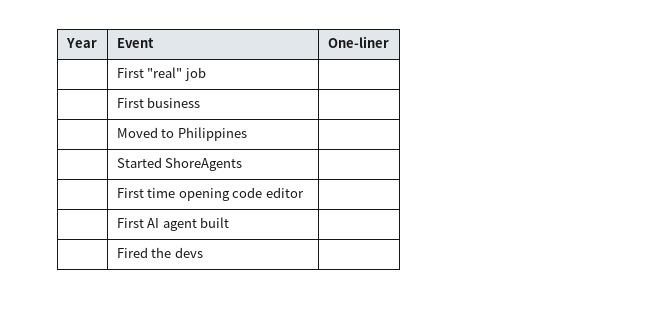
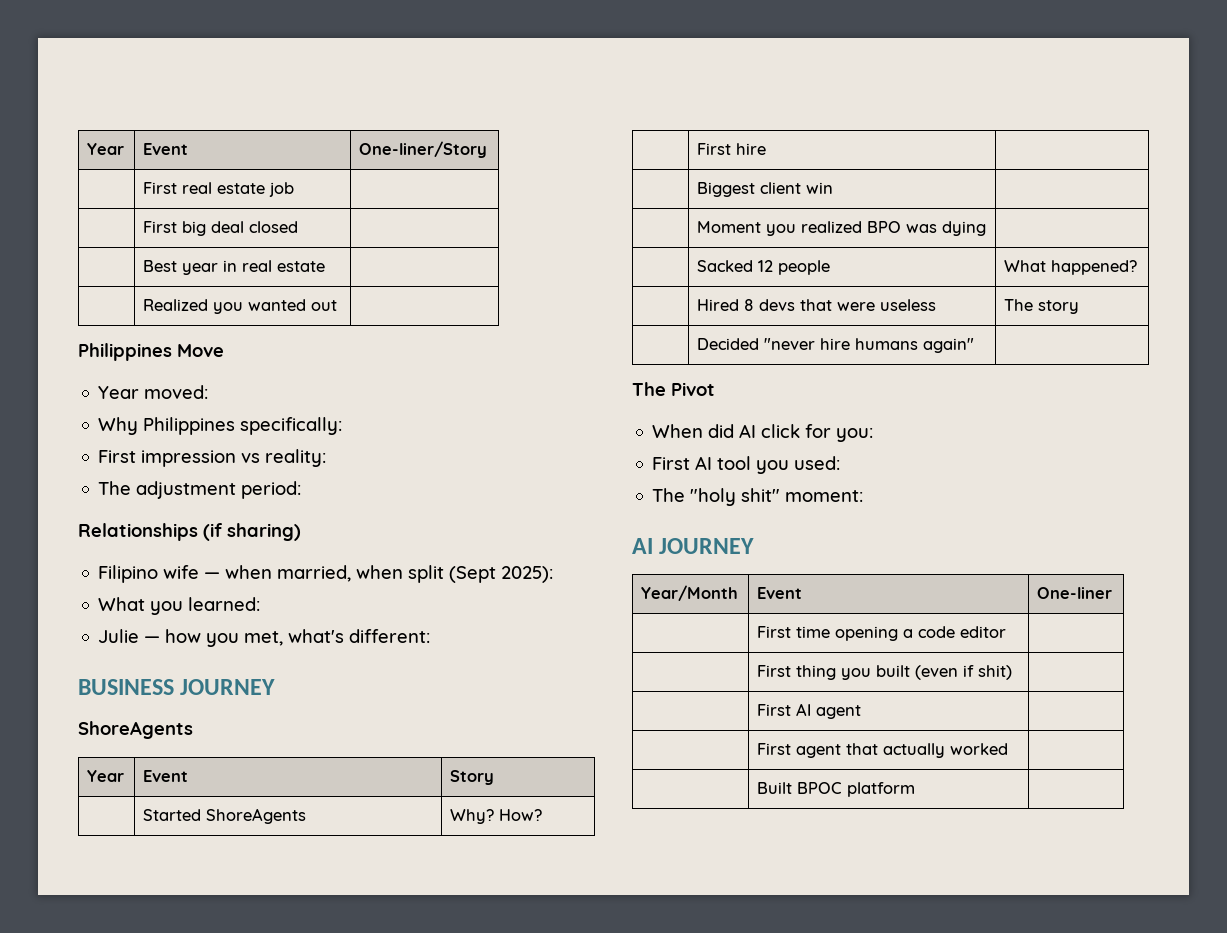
[65,38,97,48] [116,38,154,48] [327,36,389,48] [116,67,206,81] [116,97,201,108] [116,127,247,141] [116,157,243,171] Year | Event | One-liner // | First "real" job | // | First business | // | Moved to Philippines | // | Started ShoreAgents | -> [87,143,125,155] [143,143,189,155] [359,141,488,158] [143,182,295,197] [143,221,299,236] [143,260,326,275] [143,299,338,314] [78,343,224,361] [98,385,209,399] [98,417,343,435] [98,449,327,467] [98,481,302,499] [78,523,301,541] [98,565,554,583] [98,597,261,615] [98,629,431,647] [78,679,276,695] [78,721,193,739] [87,770,125,782] [143,770,189,782] [450,770,495,785] [143,808,307,824] [450,809,543,824] [697,143,767,155] [697,182,834,197] [697,221,987,236] [697,260,831,275] [1004,260,1138,275] [697,299,937,311] [1004,299,1080,314] [697,338,975,353] [632,382,715,396] [652,424,874,442] [652,456,841,474] [652,488,864,506] [632,538,755,554] [641,585,739,601] [757,587,803,599] [1037,587,1113,599] Year | Event | One-liner/Story // | First real estate job | // | First big deal closed | // | Best year in real estate | // | Realized you wanted out | // Philippines Move // Year moved: // Why Philippines specifically: // First impression vs reality: // The adjustment period: // Relationships (if sharing) // Filipino wife — when married, when split (Sept 2025): // What you learned: // Julie — how you met, what's different: // BUSINESS JOURNEY // ShoreAgents // Year | Event | Story // | Started ShoreAgents | Why? How? // | First hire | // | Biggest client win | // | Moment you realized BPO was dying | // | Sacked 12 people | What happened? // | Hired 8 devs that were useless | The story // | Decided "never hire humans again" | // The Pivot // When did AI click for you: // First AI tool you used: // The "holy shit" moment: // AI JOURNEY // Year/Month | Event | One-liner
(230, 194) none -> [903,629,914,638] a
[147,218,197,231] AI agent -> [796,665,872,680] thing you
[116,247,203,258] | // | Fired the devs -> [915,665,1013,680] [757,703,862,719] [757,743,1009,758] [757,782,916,797] (even if shit) | // | First AI agent | // | First agent that actually worked | // | Built BPOC platform

